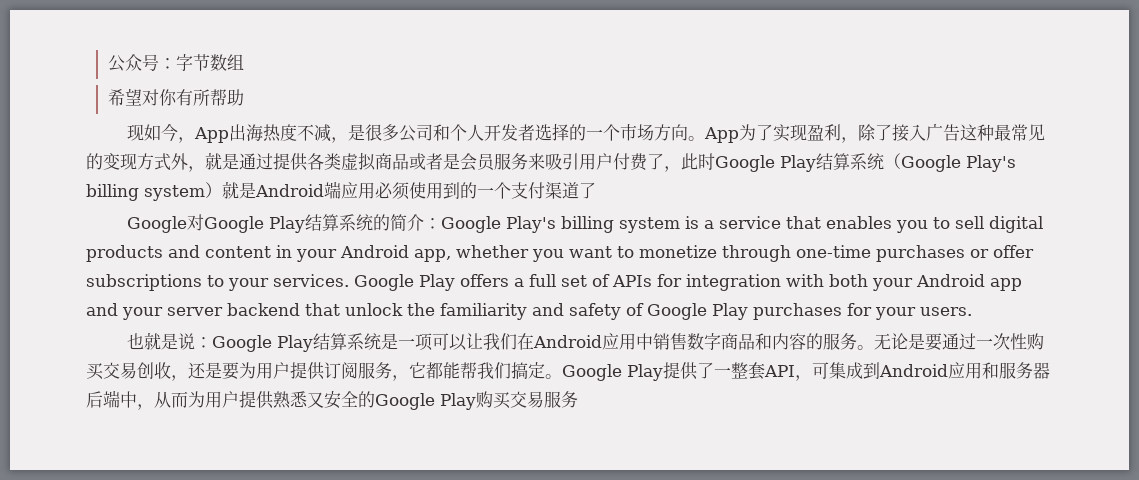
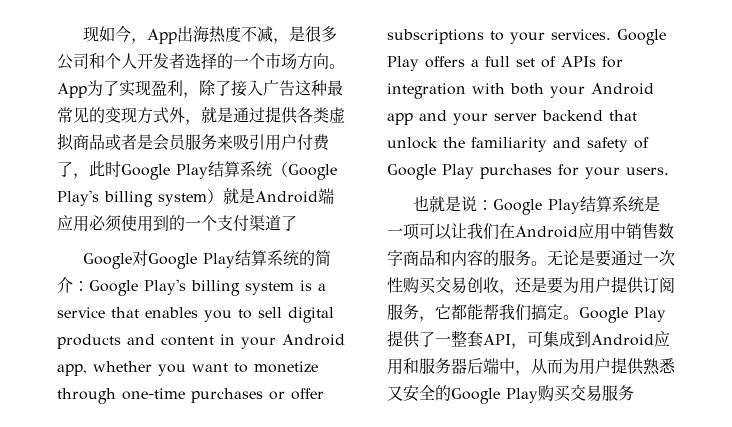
[107,54,244,72] [107,88,244,106] 公众号：字节数组 // 希望对你有所帮助 // -> (82, 34) none

